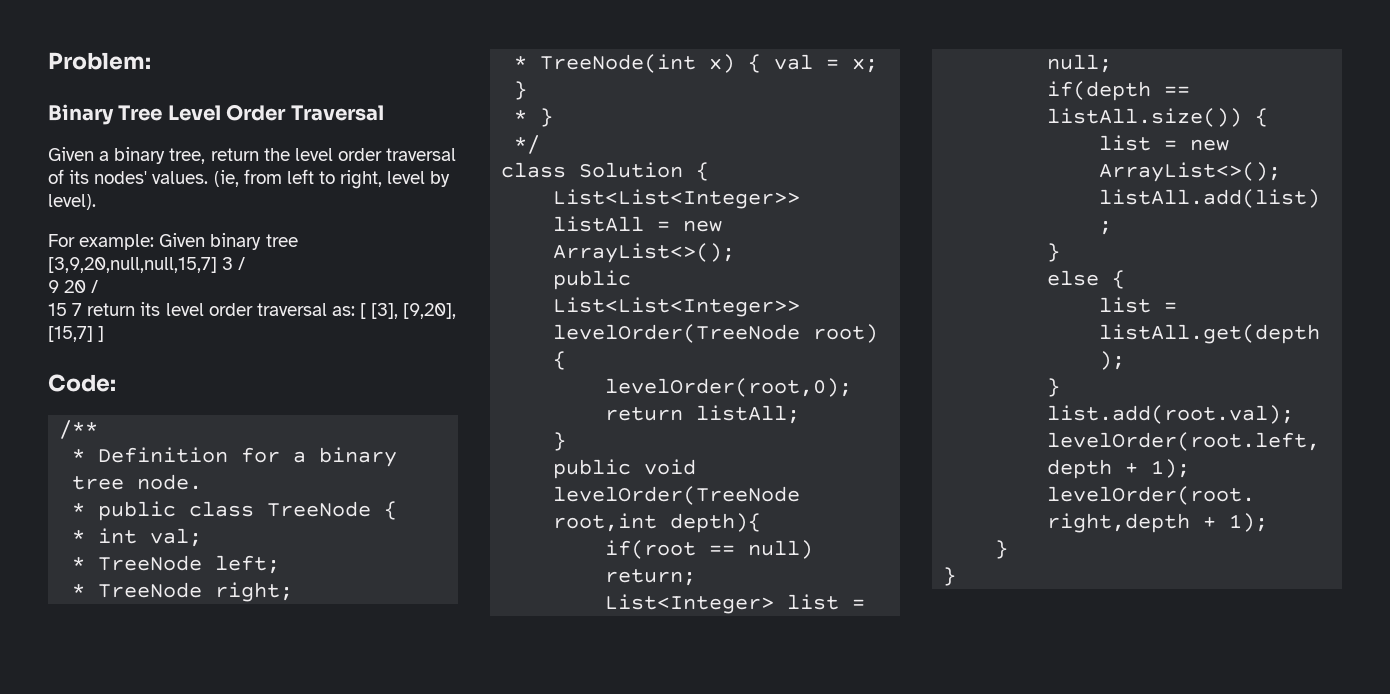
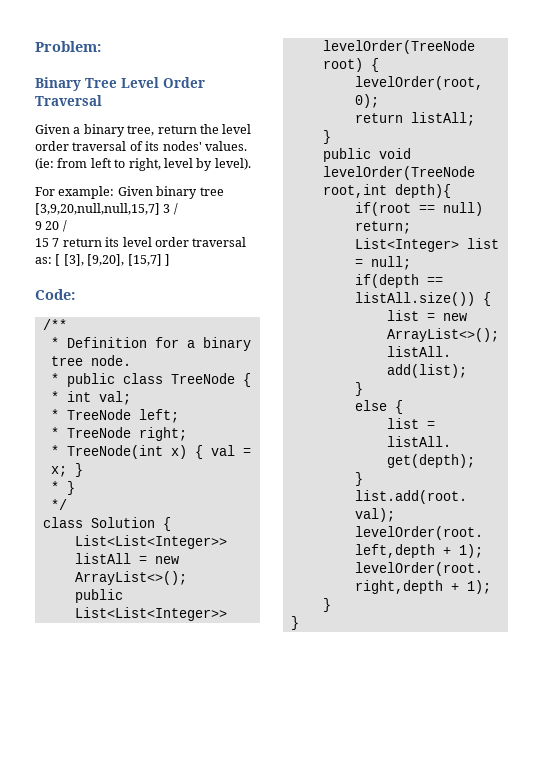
[213,170,239,187] (ie, -> [35,158,54,170] (ie:

